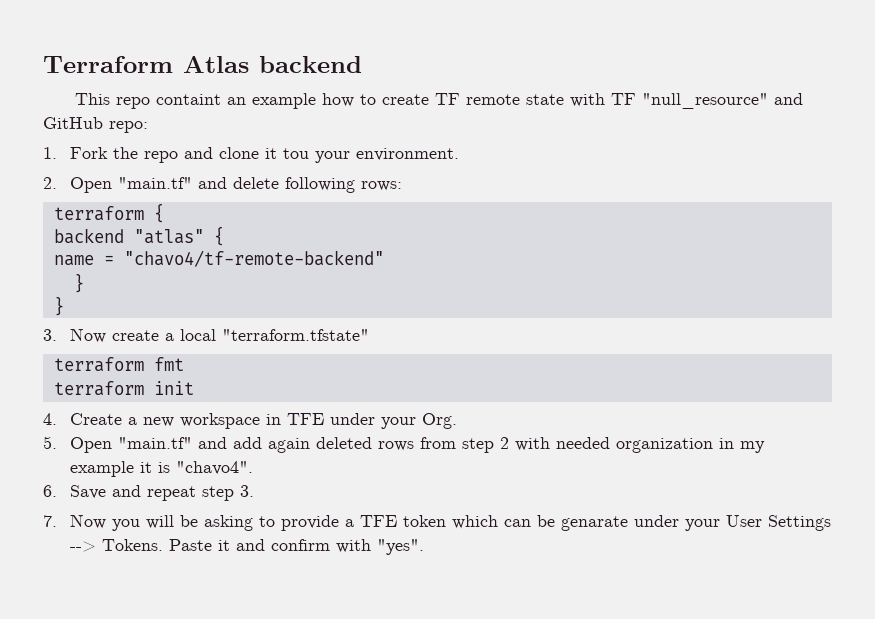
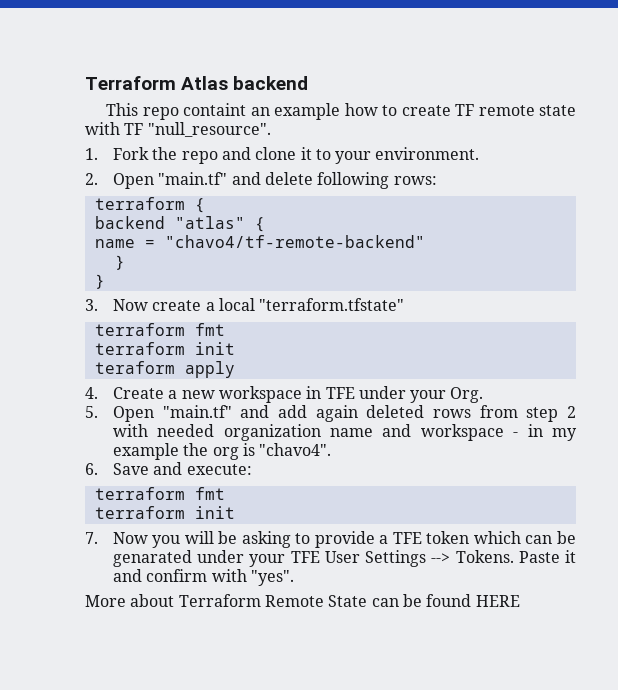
[641,93,803,109] [43,117,148,133] "null_resource" and GitHub repo: -> [147,122,271,137] "null_resource".
[282,148,309,159] tou -> [315,149,331,160] to
(194, 388) none -> [94,361,235,378] // teraform apply
(713, 445) none -> [330,424,519,441] name and workspace -
[139,462,152,473] it -> [183,443,239,460] the org
[146,485,254,501] repeat step 3. -> [186,464,252,475] [94,487,225,500] [94,506,235,519] execute: // terraform fmt // terraform init
[560,515,720,531] genarate under your -> [112,550,320,567] genarated under your TFE
(424, 547) none -> [85,594,520,607] // More about Terraform Remote State can be found HERE

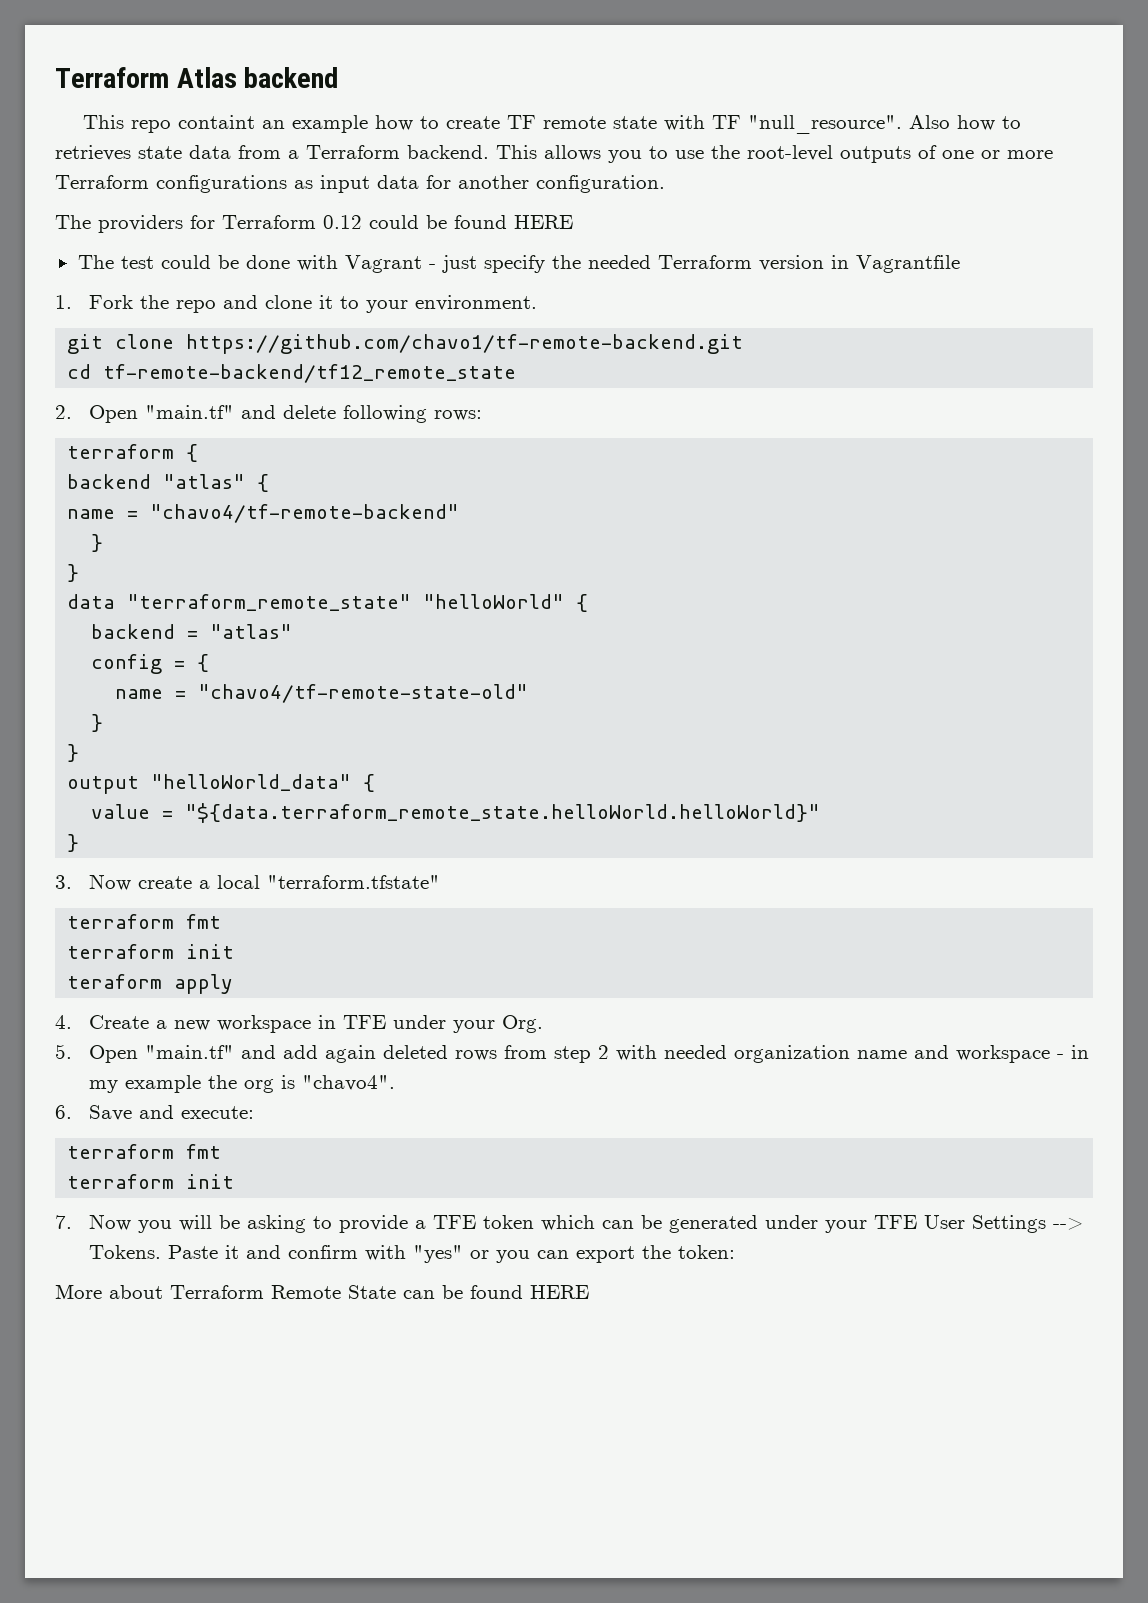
(271, 129) none -> [908,115,1021,131] [55,145,1053,163] [55,175,665,193] [55,215,573,233] [77,255,960,273] Also how to retrieves state data from a Terraform backend. This allows you to use the root-level outputs of one or more Terraform configurations as input data for another configuration. // The providers for Terraform 0.12 could be found HERE // The test could be done with Vagrant - just specify the needed Terraform version in Vagrantfile
(480, 153) none -> [67,334,744,354] [67,364,517,383] // git clone https://github.com/chavo1/tf-remote-backend.git // cd tf-remote-backend/tf12_remote_state
(105, 281) none -> [67,594,589,612] [91,624,293,639] [91,654,210,674] [115,684,529,703] [91,714,104,732] [67,744,80,762] [67,774,376,794] [91,803,821,823] [67,834,80,852] // data "terraform_remote_state" "helloWorld" { // backend = "atlas" // config = { // name = "chavo4/tf-remote-state-old" // } // } // output "helloWorld_data" { // value = "${data.terraform_remote_state.helloWorld.helloWorld}" // }
[112,550,192,567] genarated -> [669,1215,759,1233] generated
[250,570,294,586] "yes". -> [413,1245,736,1263] "yes" or you can export the token:

